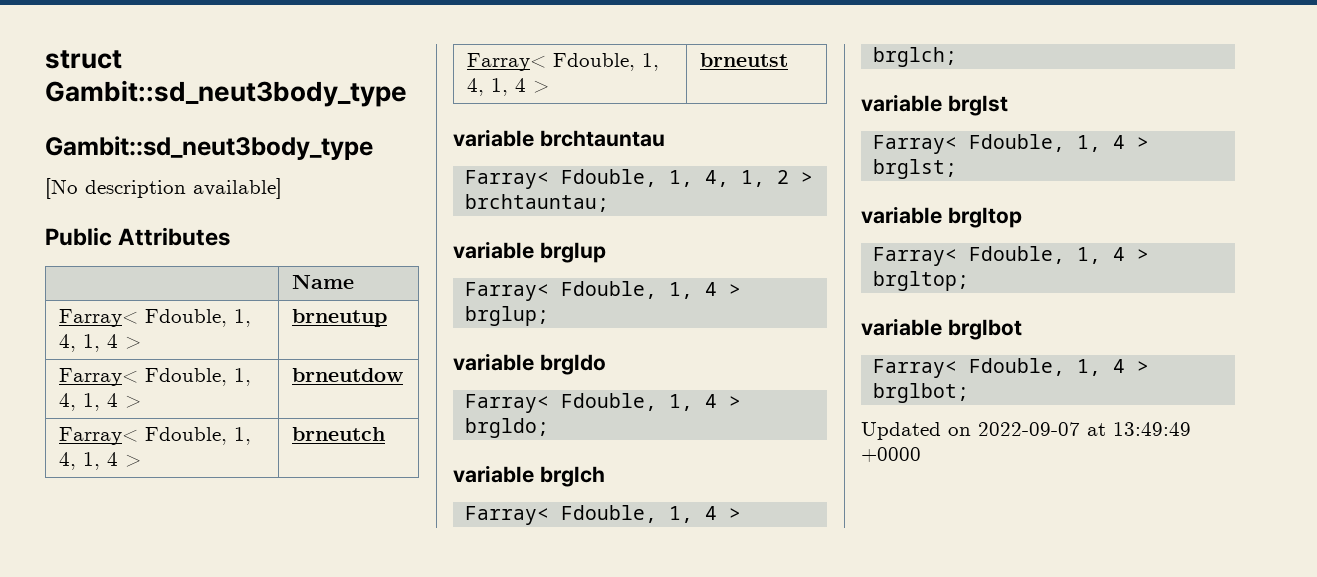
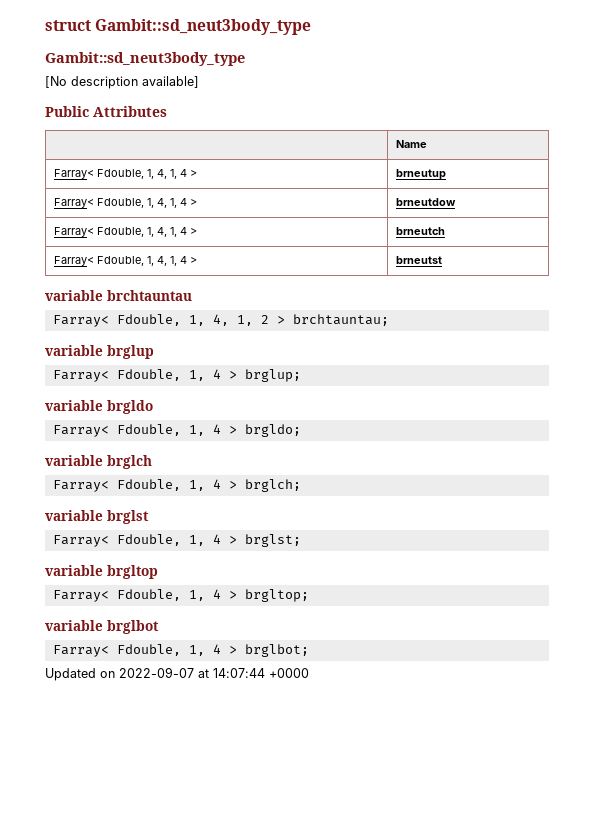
[1113,422,1191,436] 13:49:49 -> [213,668,265,678] 14:07:44

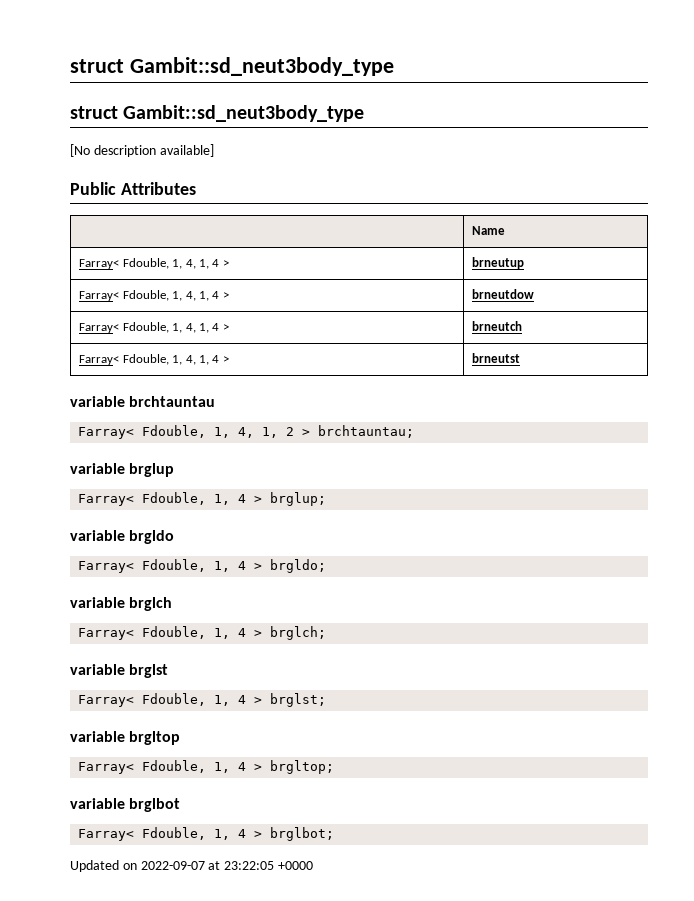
[45,19,312,35] struct Gambit::sd_neut3body_type // -> [70,57,394,76] [70,106,118,119] struct Gambit::sd_neut3body_type // struct
[213,668,265,678] 14:07:44 -> [224,861,275,870] 23:22:05

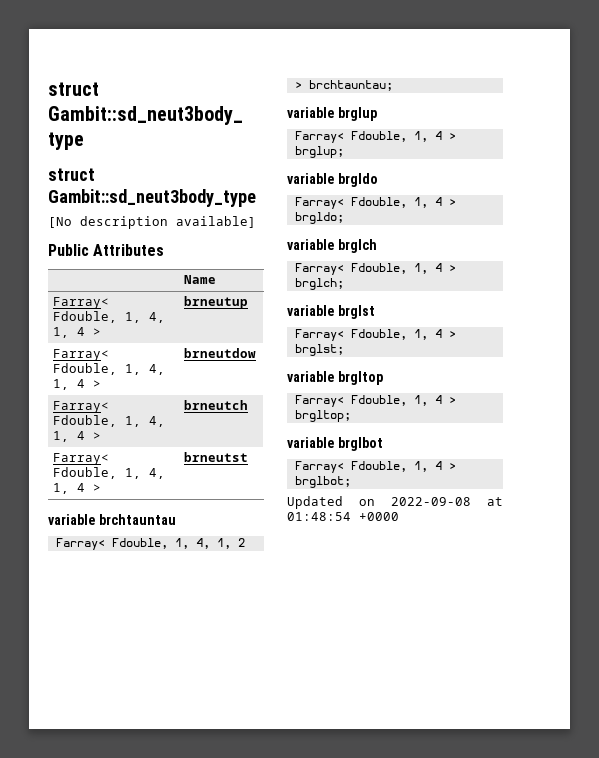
[140,861,275,870] 2022-09-07 at 23:22:05 -> [391,497,503,506] [287,512,351,521] 2022-09-08 at 01:48:54

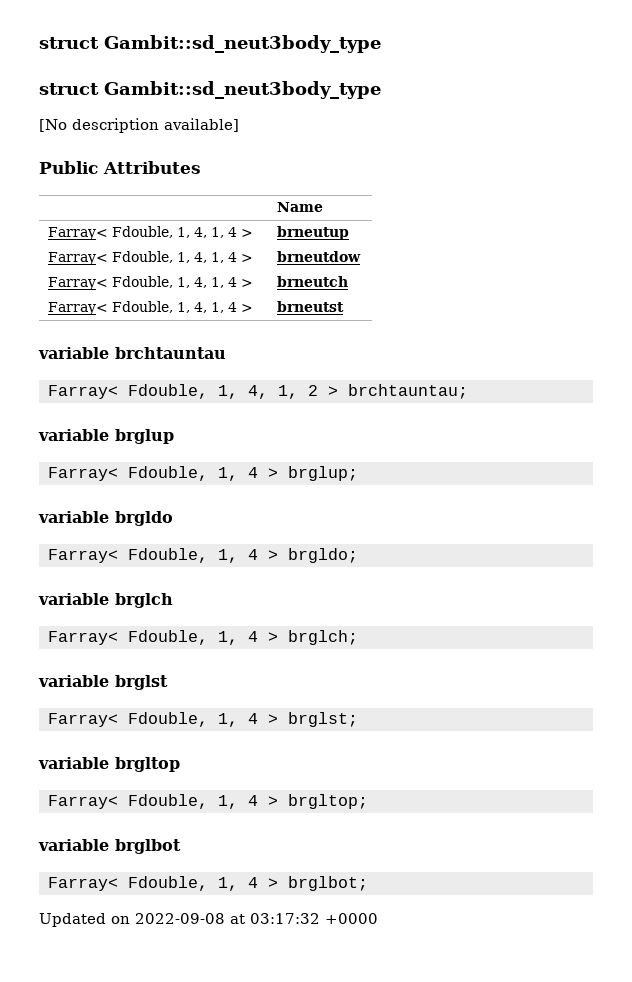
[287,512,351,521] 01:48:54 -> [250,913,320,924] 03:17:32

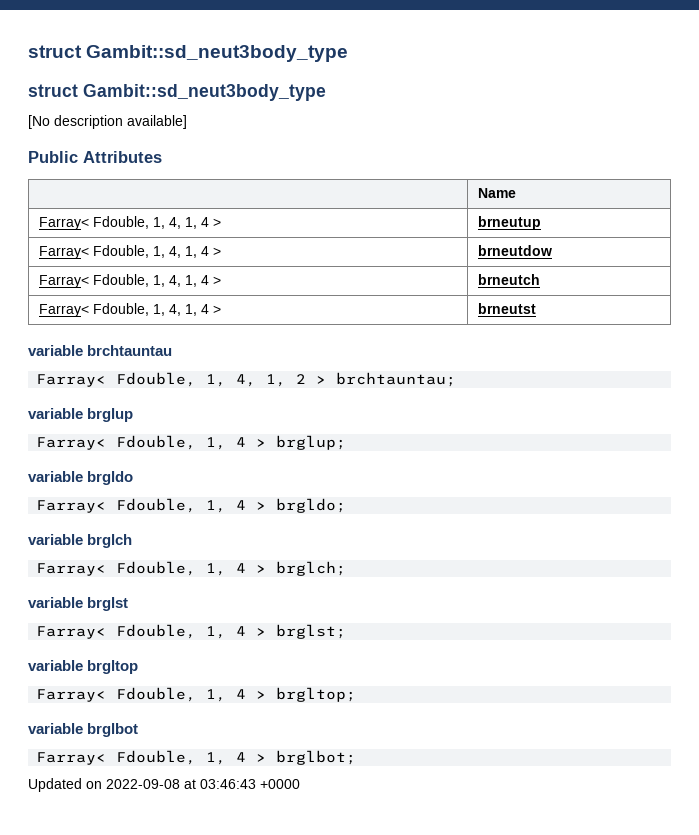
[250,913,320,924] 03:17:32 -> [200,779,256,789] 03:46:43

